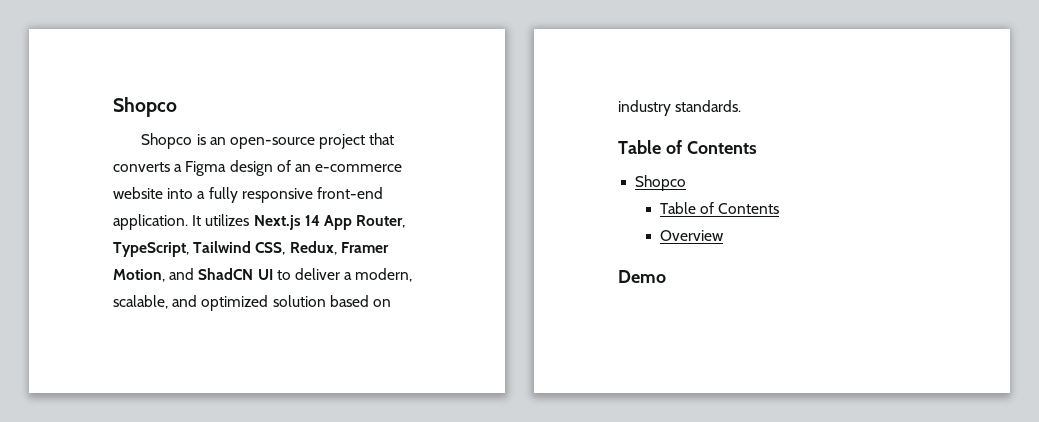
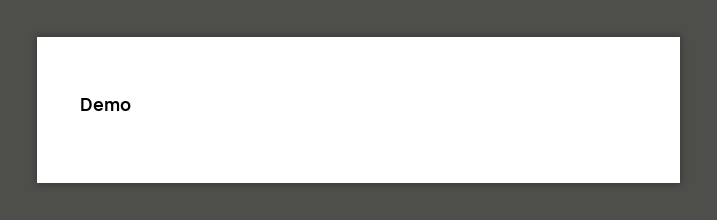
[113,97,177,117] [141,133,395,149] [113,160,403,176] [113,187,383,203] [113,214,406,230] [113,241,389,257] [113,268,413,282] [113,295,391,311] [618,100,742,116] [618,140,757,154] [635,175,687,191] [660,202,780,214] [660,230,725,241] Shopco // Shopco is an open-source project that converts a Figma design of an e-commerce website into a fully responsive front-end application. It utilizes Next.js 14 App Router, TypeScript, Tailwind CSS, Redux, Framer Motion, and ShadCN UI to deliver a modern, scalable, and optimized solution based on industry standards. // Table of Contents // Shopco // Table of Contents // Overview // -> (80, 104) none

